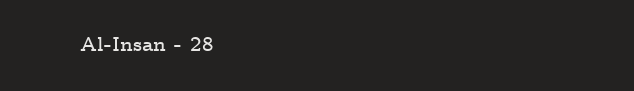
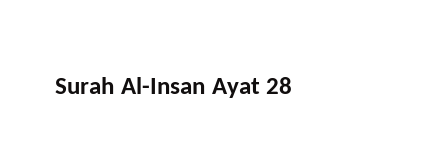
[80,37,182,51] Al-Insan - -> [55,77,260,98] Surah Al-Insan Ayat

